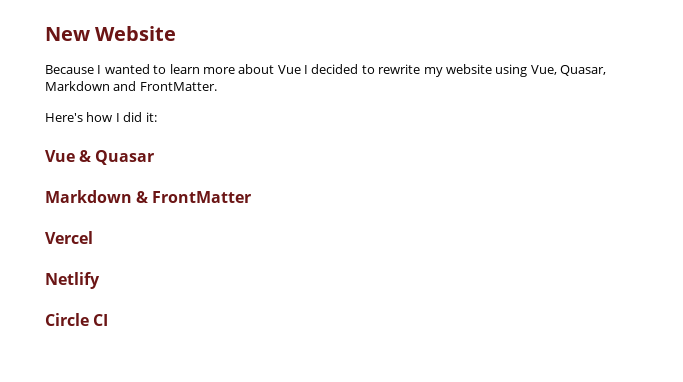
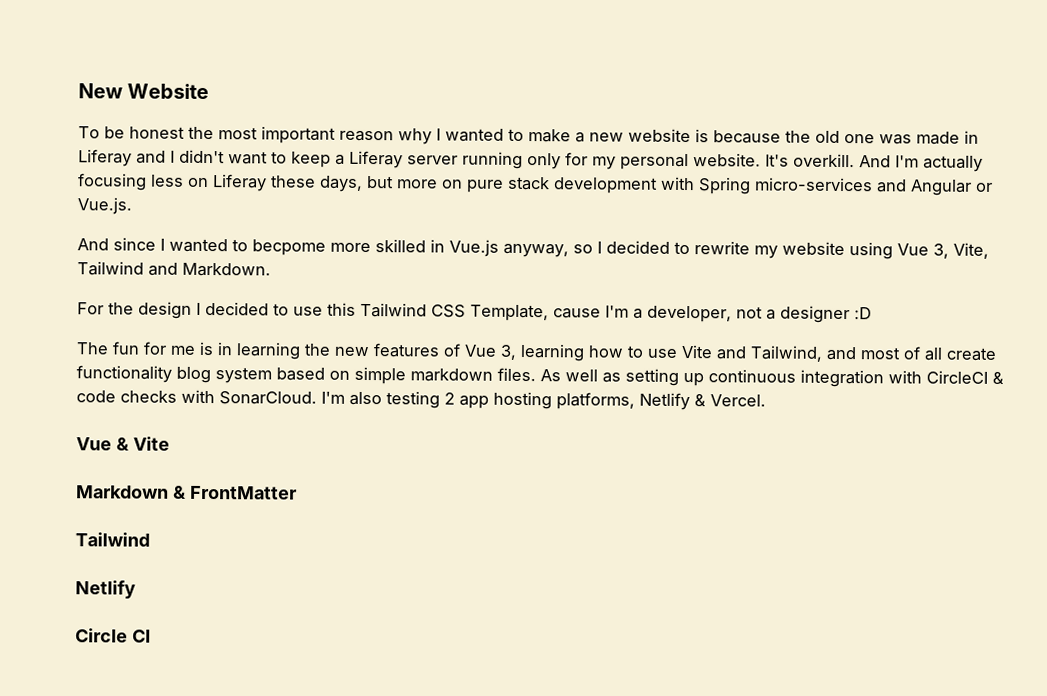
[45,64,301,74] Because I wanted to learn more about Vue -> [78,126,979,145] [78,149,983,172] [77,173,993,196] [77,197,132,215] [77,237,593,258] To be honest the most important reason why I wanted to make a new website is because the old one was made in Liferay and I didn't want to keep a Liferay server running only for my personal website. It's overkill. And I'm actually focusing less on Liferay these days, but more on pure stack development with Spring micro-services and Angular or Vue.js. // And since I wanted to becpome more skilled in Vue.js anyway, so
[530,65,606,76] [45,81,217,91] [45,112,157,122] Vue, Quasar, Markdown and FrontMatter. // Here's how I did it: -> [897,242,989,259] [77,261,271,277] [77,301,872,324] [76,341,997,362] [76,365,1004,388] [76,389,766,411] Vue 3, Vite, Tailwind and Markdown. // For the design I decided to use this Tailwind CSS Template, cause I'm a developer, not a designer :D // The fun for me is in learning the new features of Vue 3, learning how to use Vite and Tailwind, and most of all create functionality blog system based on simple markdown files. As well as setting up continuous integration with CircleCI & code checks with SonarCloud. I'm also testing 2 app hosting platforms, Netlify & Vercel.
[95,150,155,165] Quasar -> [132,436,170,451] Vite
[45,231,93,244] Vercel -> [75,532,150,547] Tailwind

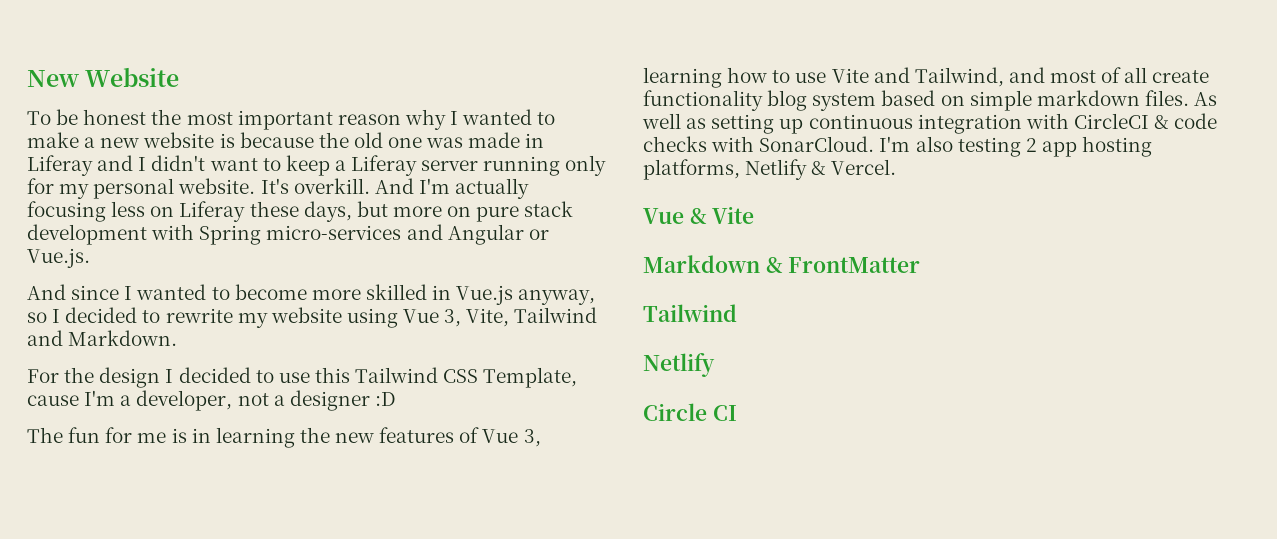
[252,239,326,256] becpome -> [234,284,307,300] become

